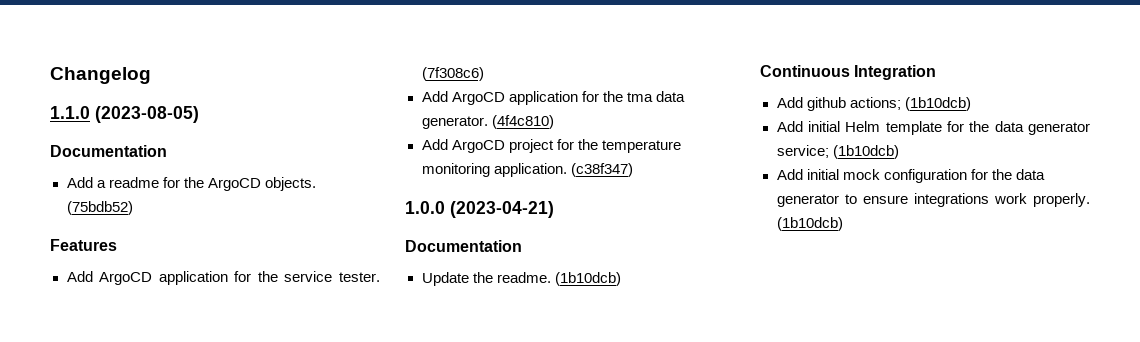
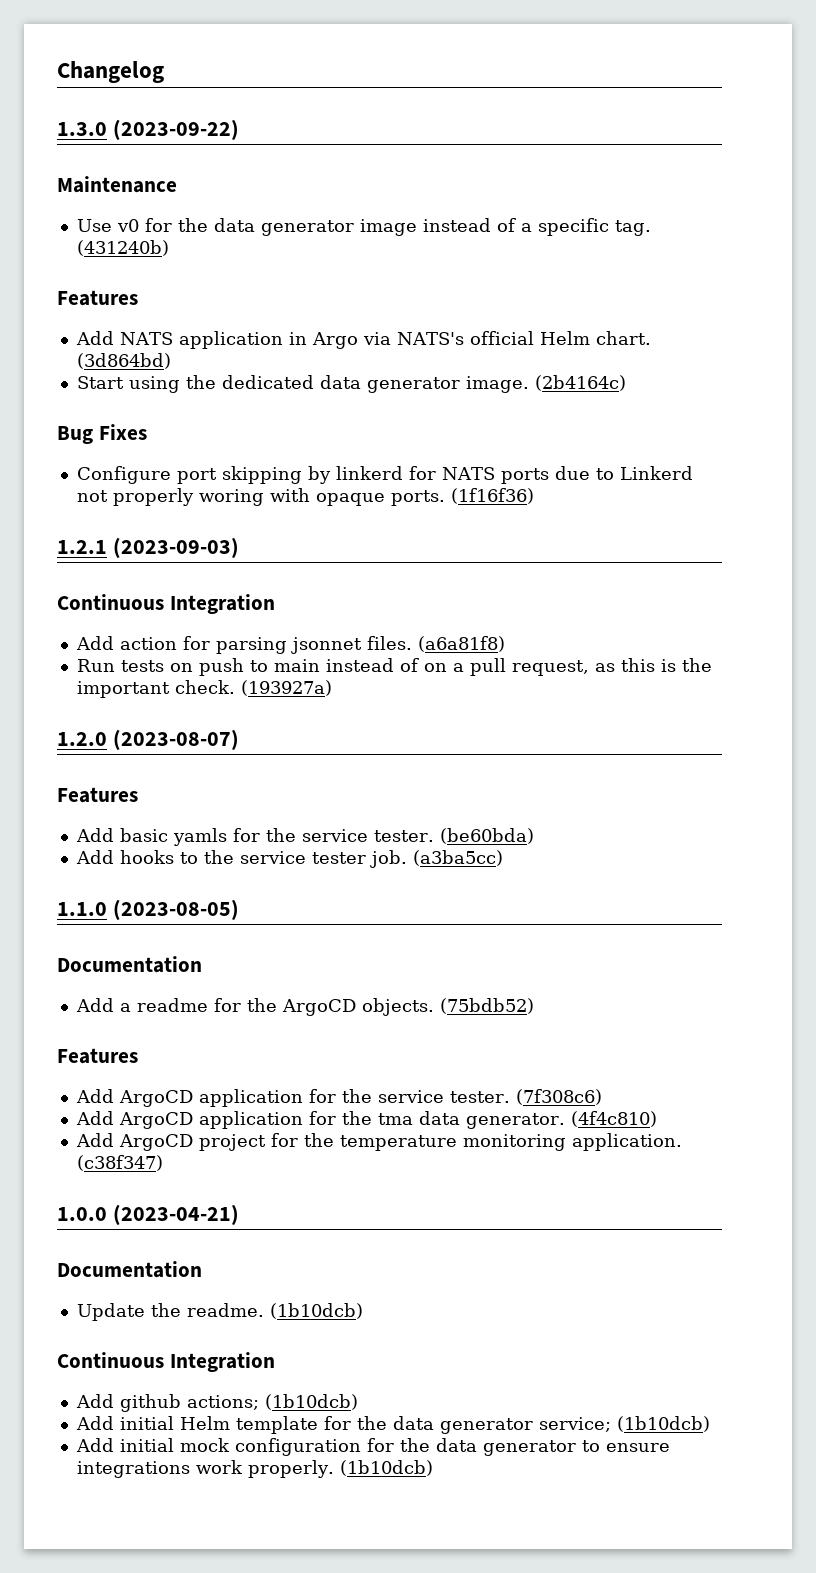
(151, 75) none -> [57,119,239,140] [57,176,177,193] [76,218,651,236] [76,240,169,256] [57,290,138,306] [75,331,651,349] [76,353,171,369] [76,375,626,393] [57,424,147,444] [76,466,693,484] [76,488,534,506] [57,537,239,558] [57,594,275,614] [75,636,505,654] [76,658,712,676] [76,680,332,698] [57,729,239,750] [57,787,138,803] [75,828,534,846] [75,850,503,868] // 1.3.0 (2023-09-22) // Maintenance // Use v0 for the data generator image instead of a specific tag. (431240b) // Features // Add NATS application in Argo via NATS's official Helm chart. (3d864bd) // Start using the dedicated data generator image. (2b4164c) // Bug Fixes // Configure port skipping by linkerd for NATS ports due to Linkerd not properly woring with opaque ports. (1f16f36) // 1.2.1 (2023-09-03) // Continuous Integration // Add action for parsing jsonnet files. (a6a81f8) // Run tests on push to main instead of on a pull request, as this is the important check. (193927a) // 1.2.0 (2023-08-07) // Features // Add basic yamls for the service tester. (be60bda) // Add hooks to the service tester job. (a3ba5cc)

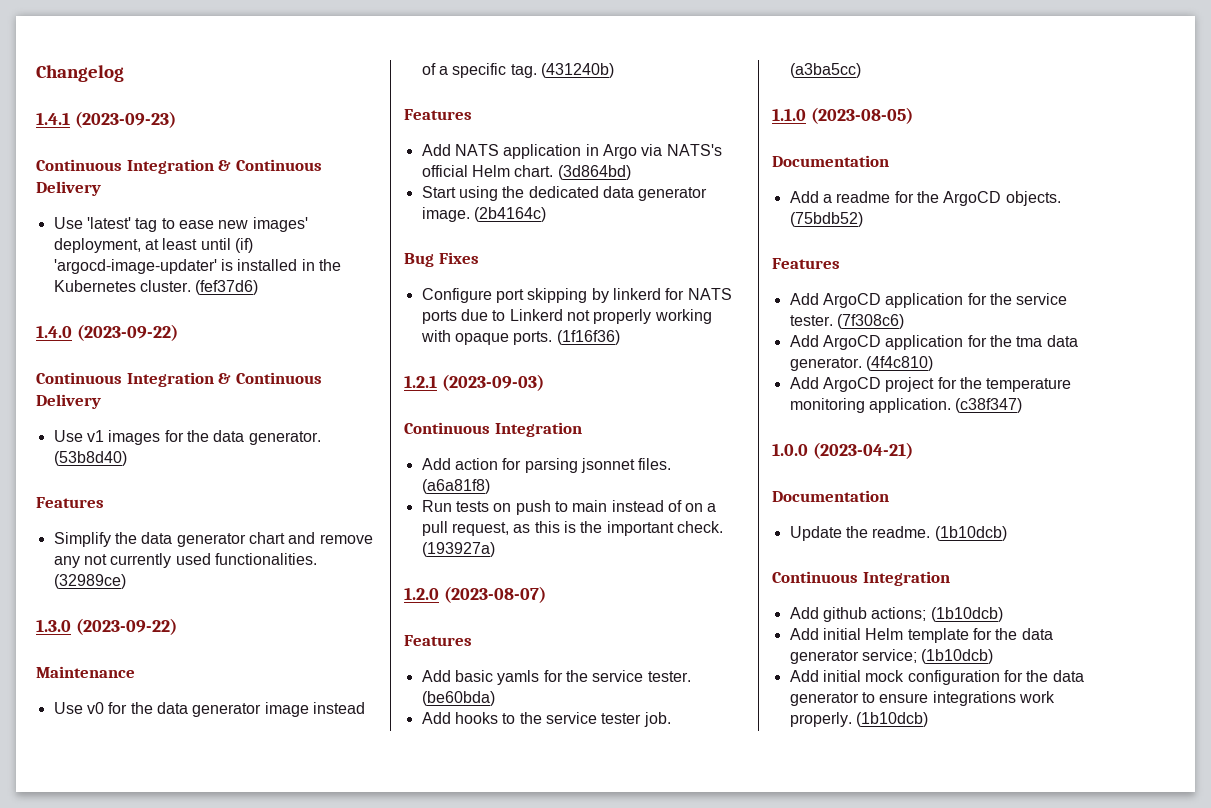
(164, 72) none -> [36,111,176,128] [36,159,322,174] [36,181,101,196] [53,217,308,232] [53,238,253,253] [53,259,341,274] [53,280,259,295] [36,324,178,341] [36,372,322,387] [36,394,101,409] [53,430,321,445] [53,451,127,466] [36,497,104,508] [53,532,373,547] [53,553,317,568] [53,574,126,589] // 1.4.1 (2023-09-23) // Continuous Integration & Continuous Delivery // Use 'latest' tag to ease new images' deployment, at least until (if) 'argocd-image-updater' is installed in the Kubernetes cluster. (fef37d6) // 1.4.0 (2023-09-22) // Continuous Integration & Continuous Delivery // Use v1 images for the data generator. (53b8d40) // Features // Simplify the data generator chart and remove any not currently used functionalities. (32989ce)
[198,489,264,506] woring -> [654,309,712,324] working

